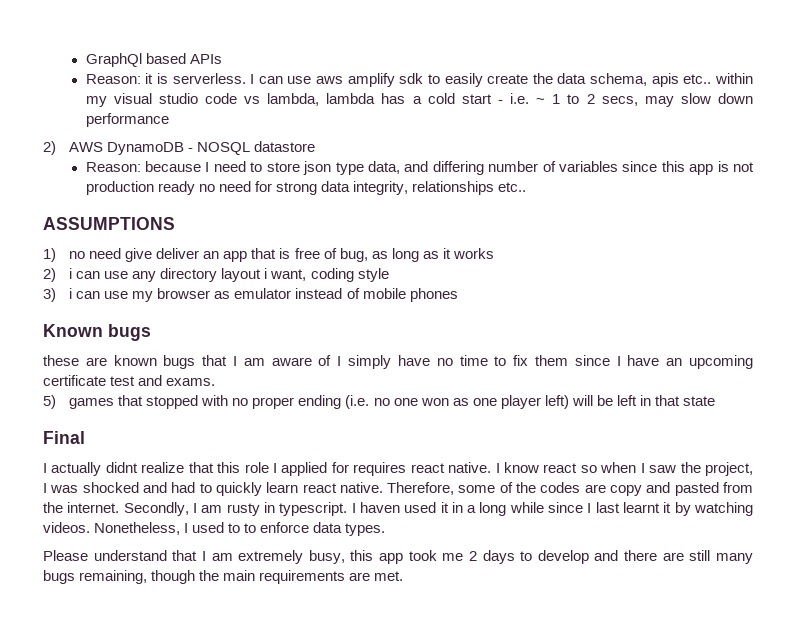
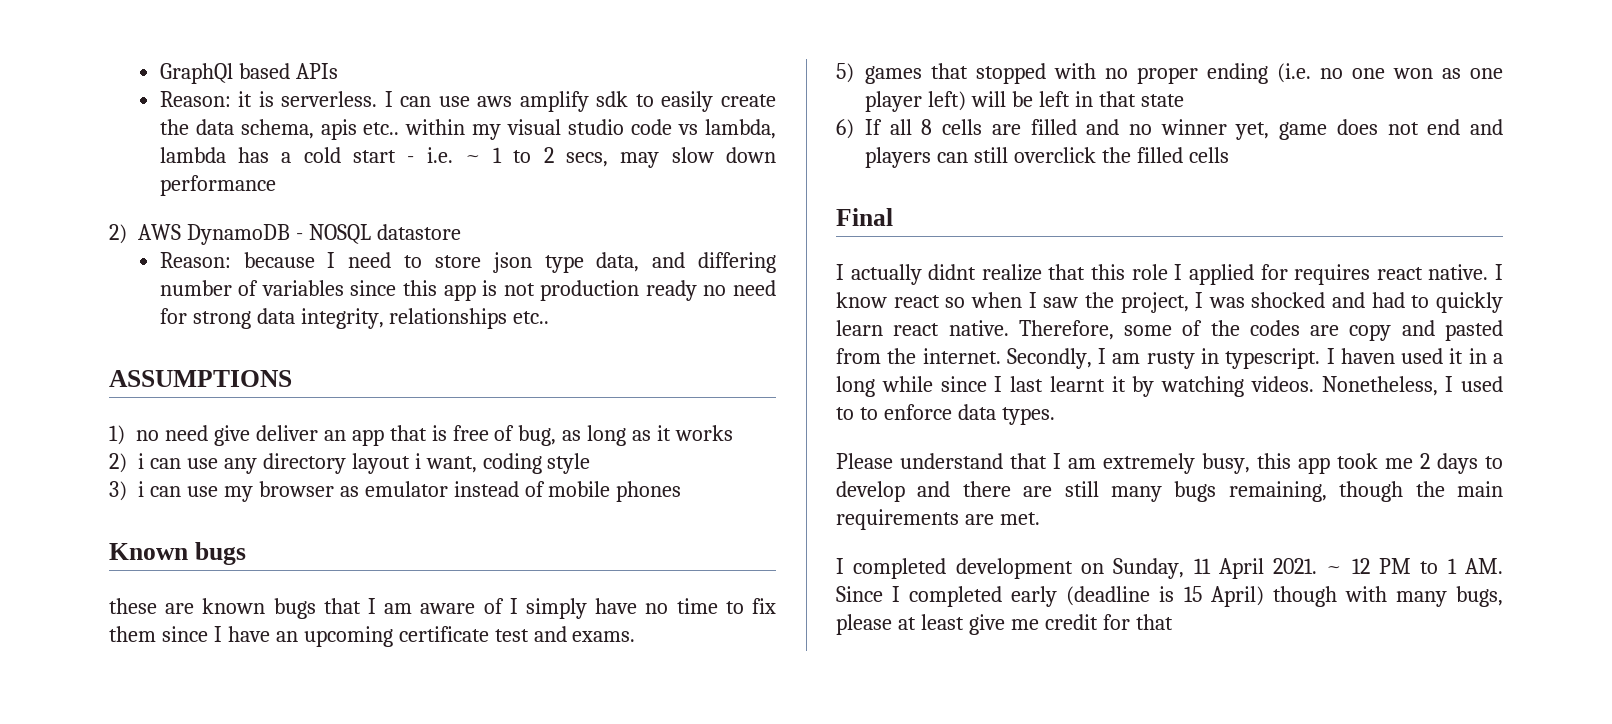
(716, 401) none -> [836,119,1503,140] [865,147,1229,168] // 6) If all 8 cells are filled and no winner yet, game does not end and players can still overclick the filled cells
(404, 576) none -> [836,558,1503,579] [836,586,1503,607] [836,614,1173,635] // I completed development on Sunday, 11 April 2021. ~ 12 PM to 1 AM. Since I completed early (deadline is 15 April) though with many bugs, please at least give me credit for that

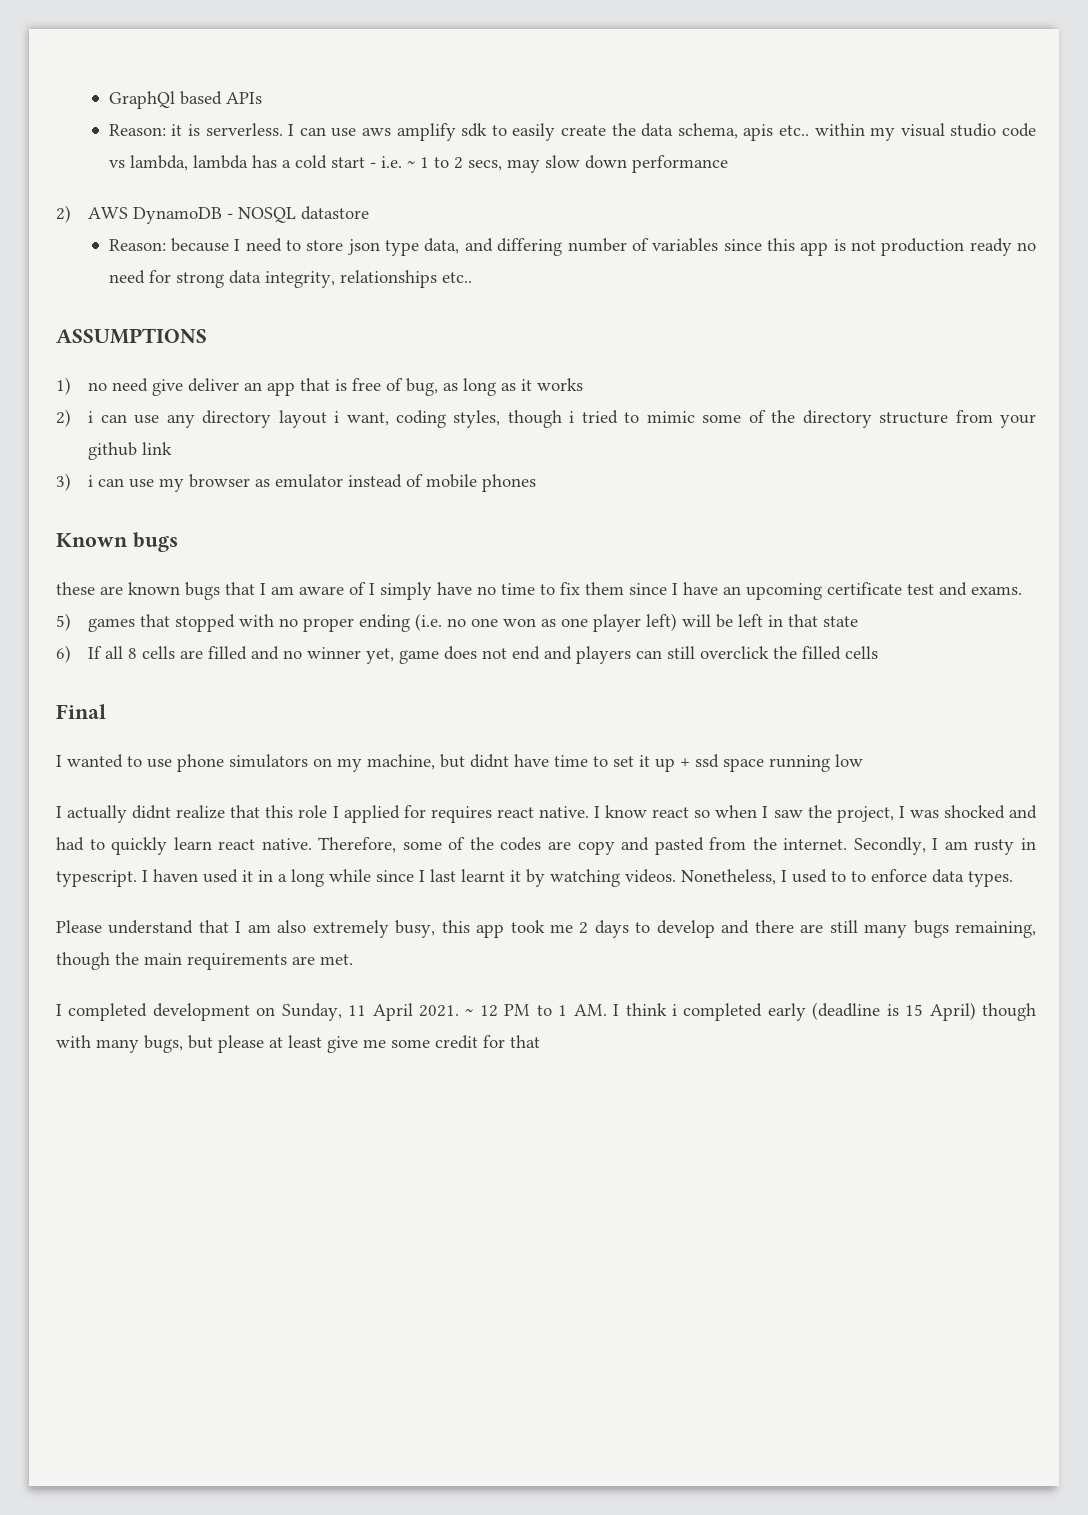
[547,453,591,474] style -> [453,410,1036,428] [88,442,173,460] styles, though i tried to mimic some of the directory structure from your github link
(893, 217) none -> [56,754,863,772] // I wanted to use phone simulators on my machine, but didnt have time to set it up + ssd space running low
(1096, 463) none -> [277,920,307,933] also
[836,586,901,602] Since I -> [613,1003,677,1016] I think i
(1503, 596) none -> [188,1035,213,1049] but
(1039, 624) none -> [391,1039,430,1048] some

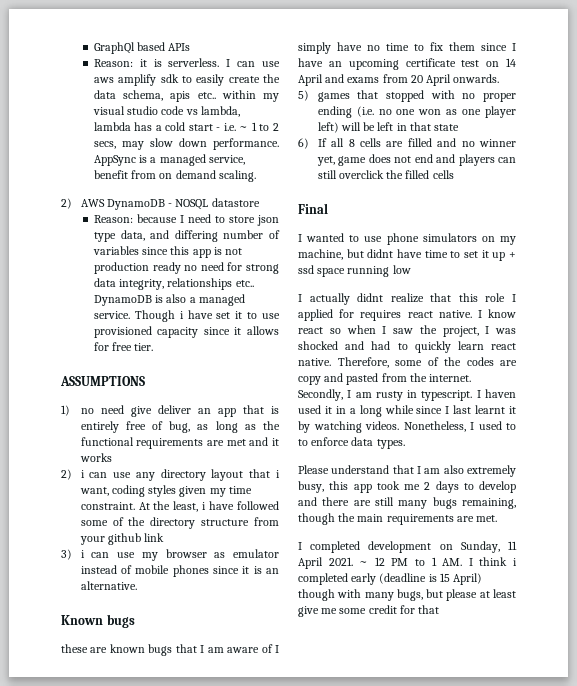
[631,155,728,173] performance -> [213,138,279,150] [93,154,245,166] [93,170,256,182] performance. AppSync is a managed service, benefit from on demand scaling.
(472, 277) none -> [93,294,245,306] [93,310,280,322] [93,326,279,338] [93,342,154,351] DynamoDB is also a managed service. Though i have set it to use provisioned capacity since it allows for free tier.
(348, 385) none -> [80,421,119,433] entirely
(517, 387) none -> [262,421,280,430] [80,437,269,449] the functional requirements are met and
(327, 419) none -> [249,469,271,478] that
[453,410,695,428] styles, though i tried to mimic -> [148,485,252,497] [80,501,279,512] styles given my time constraint. At the least, i have followed
(537, 483) none -> [213,566,279,574] [80,581,137,590] since it is an alternative.
[939,582,1022,596] and exams. -> [486,58,516,67] [298,74,500,86] on 14 April and exams from 20 April onwards.

